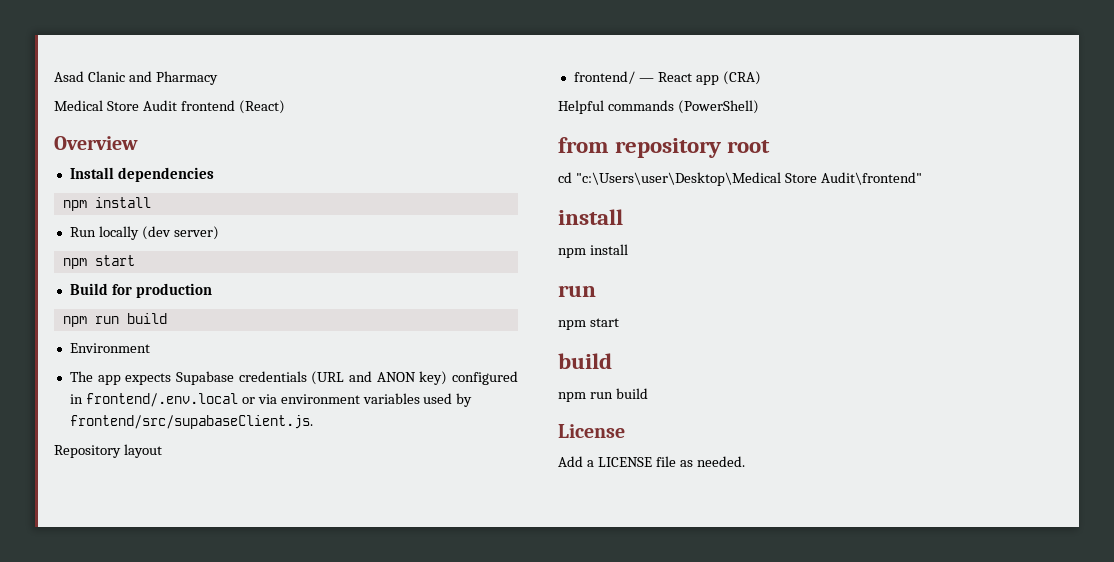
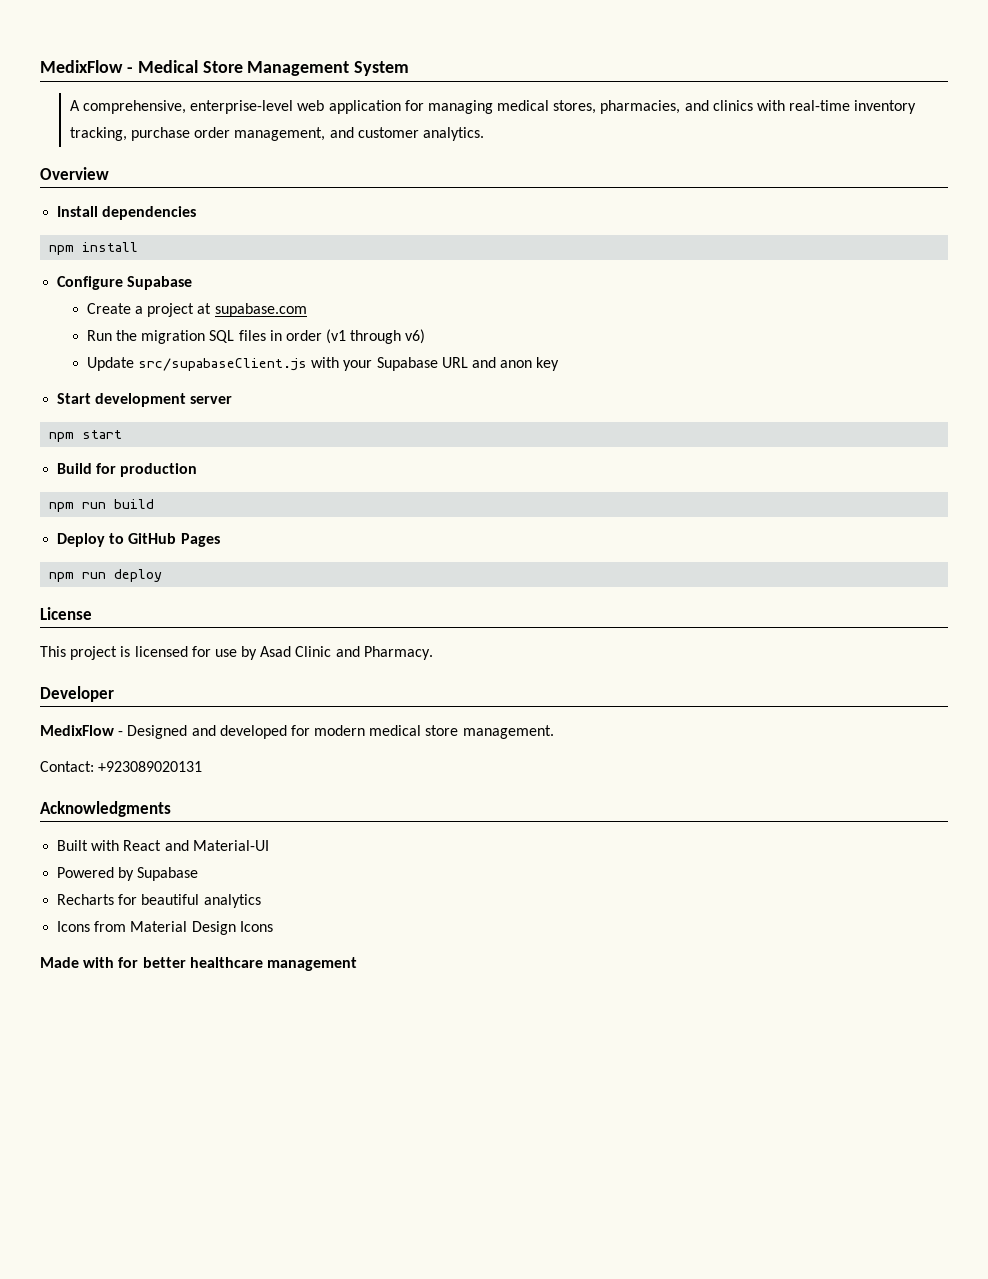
[54,71,218,85] [54,100,285,114] Asad Clanic and Pharmacy // Medical Store Audit frontend (React) -> [40,60,410,76] [69,100,917,114] [69,127,484,141] MedixFlow - Medical Store Management System // A comprehensive, enterprise-level web application for managing medical stores, pharmacies, and clinics with real-time inventory tracking, purchase order management, and customer analytics.
[69,226,219,240] Run locally (dev server) -> [57,276,193,290] [86,303,307,317] [86,329,426,344] [86,357,560,371] [57,393,233,407] Configure Supabase // Create a project at supabase.com // Run the migration SQL files in order (v1 through v6) // Update src/supabaseClient.js with your Supabase URL and anon key // Start development server
[69,343,150,353] [69,371,518,385] [69,393,473,407] [69,415,313,429] [54,444,162,458] [573,71,761,85] [558,100,759,114] [558,137,771,158] [558,172,922,186] [558,209,623,225] [558,244,628,258] [558,285,596,297] [558,318,619,330] [558,353,612,369] [558,388,648,402] Environment // The app expects Supabase credentials (URL and ANON key) configured in frontend/.env.local or via environment variables used by frontend/src/supabaseClient.js. // Repository layout // frontend/ — React app (CRA) // Helpful commands (PowerShell) // from repository root // cd "c:\Users\user\Desktop\Medical Store Audit\frontend" // install // npm install // run // npm start // build // npm run build -> [57,533,220,547] [49,569,163,582] Deploy to GitHub Pages // npm run deploy
[558,456,745,467] Add a LICENSE file as needed. -> [40,646,433,660] [40,686,114,702] [40,725,554,739] [40,761,203,772] [40,801,171,817] [57,840,269,851] [57,867,199,881] [57,894,261,908] [57,921,273,935] [40,957,357,971] This project is licensed for use by Asad Clinic and Pharmacy. // Developer // MedixFlow - Designed and developed for modern medical store management. // Contact: +923089020131 // Acknowledgments // Built with React and Material-UI // Powered by Supabase // Recharts for beautiful analytics // Icons from Material Design Icons // Made with for better healthcare management

